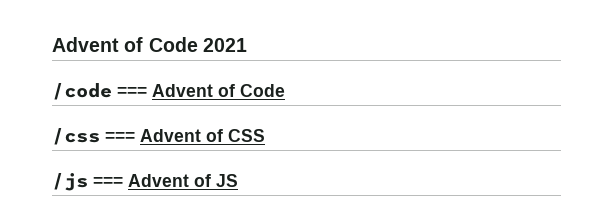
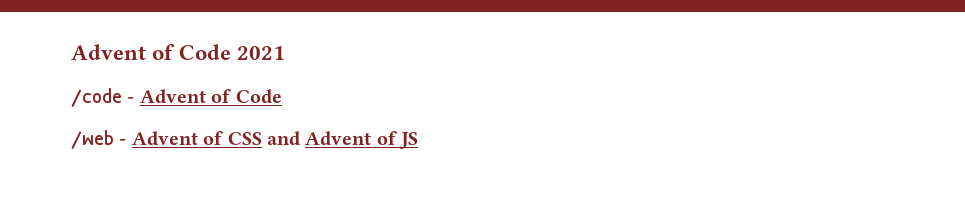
[117,87,147,97] === -> [127,97,135,103] -
[52,128,135,145] /css === -> [71,130,127,149] /web -
[52,173,123,191] // /js === -> [267,131,300,146] and

